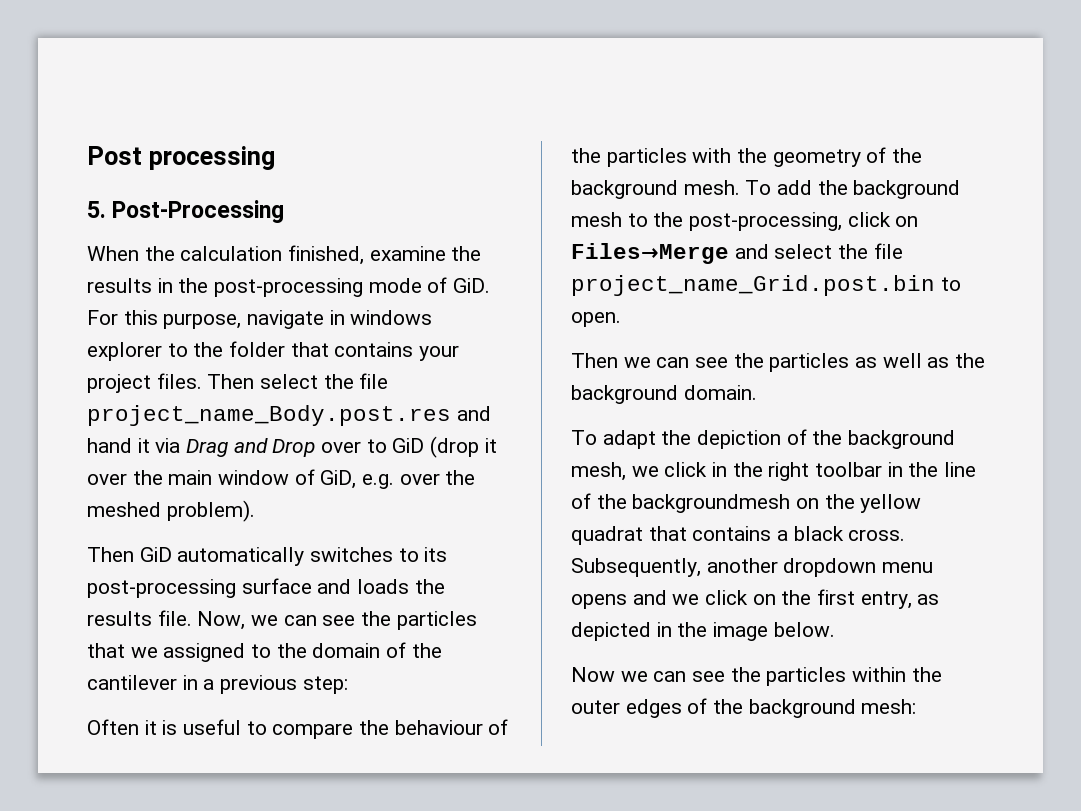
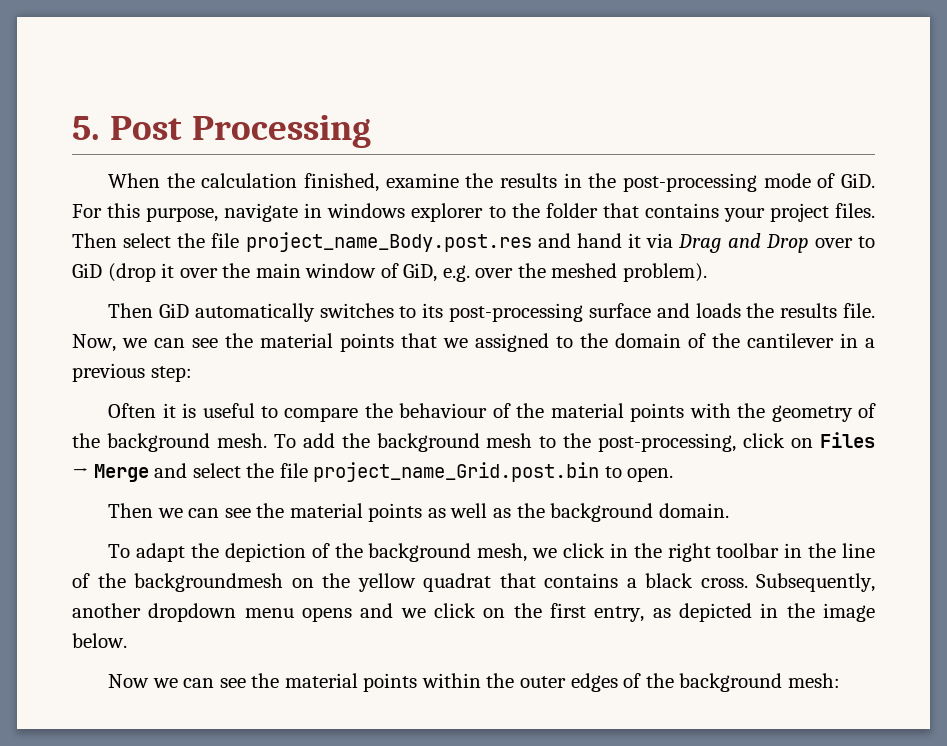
[87,146,275,170] [87,200,285,223] Post processing // 5. Post-Processing -> [72,115,371,148] 5. Post Processing
[396,611,477,630] particles -> [260,333,394,352] material points
[606,148,687,167] particles -> [550,403,685,422] material points
[571,243,729,264] Files→Merge -> [819,432,875,448] [72,464,149,482] Files → Merge
[769,353,850,372] particles -> [289,503,423,522] material points
[766,667,847,686] particles -> [284,673,418,692] material points

